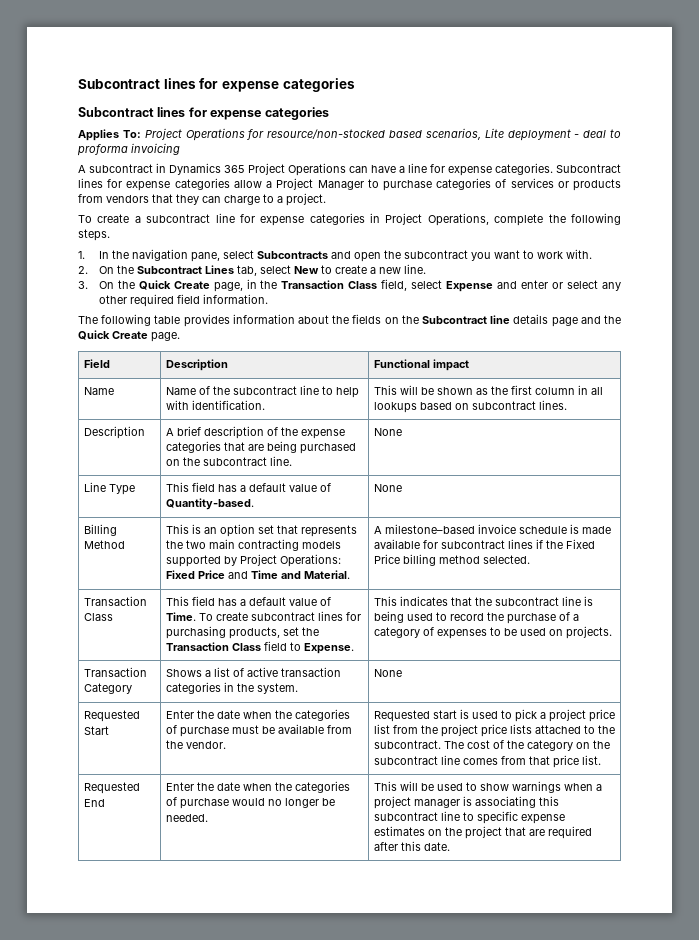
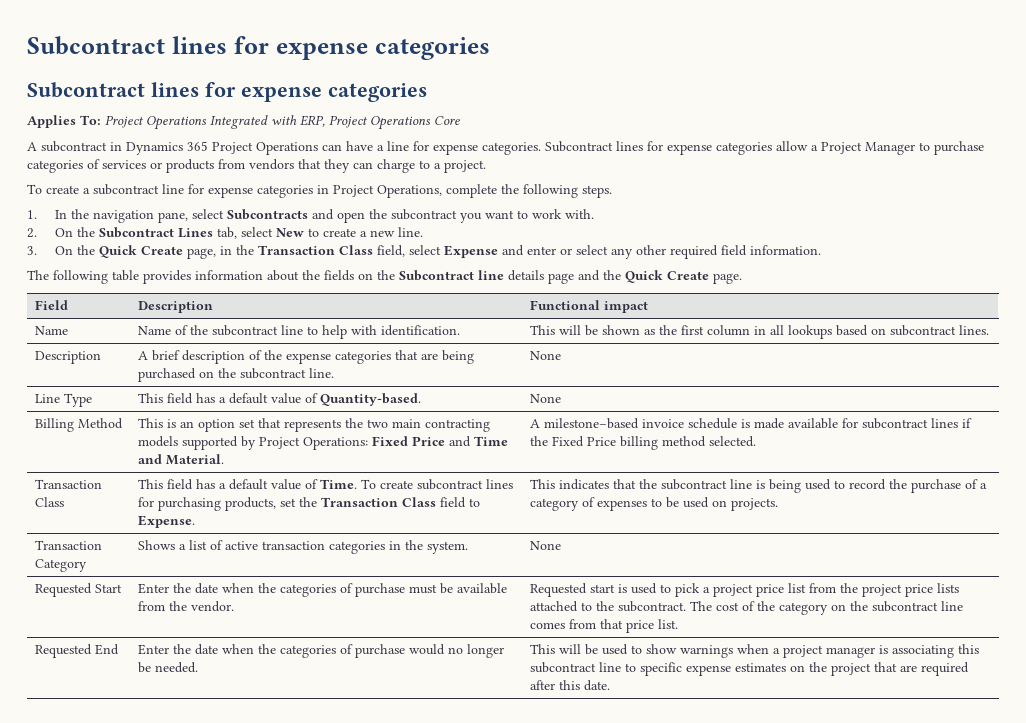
[247,128,621,141] [77,143,180,156] for resource/non-stocked based scenarios, Lite deployment - deal to proforma invoicing -> [210,115,460,130] Integrated with ERP, Project Operations Core

